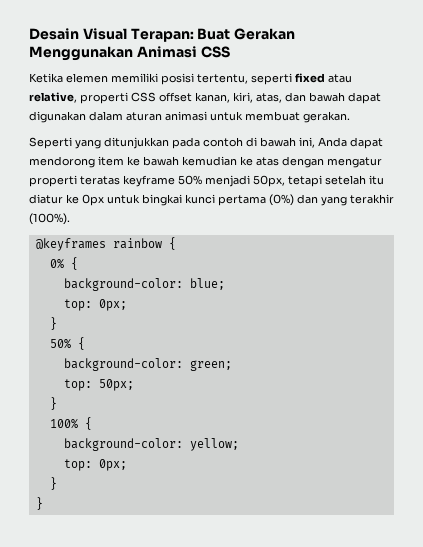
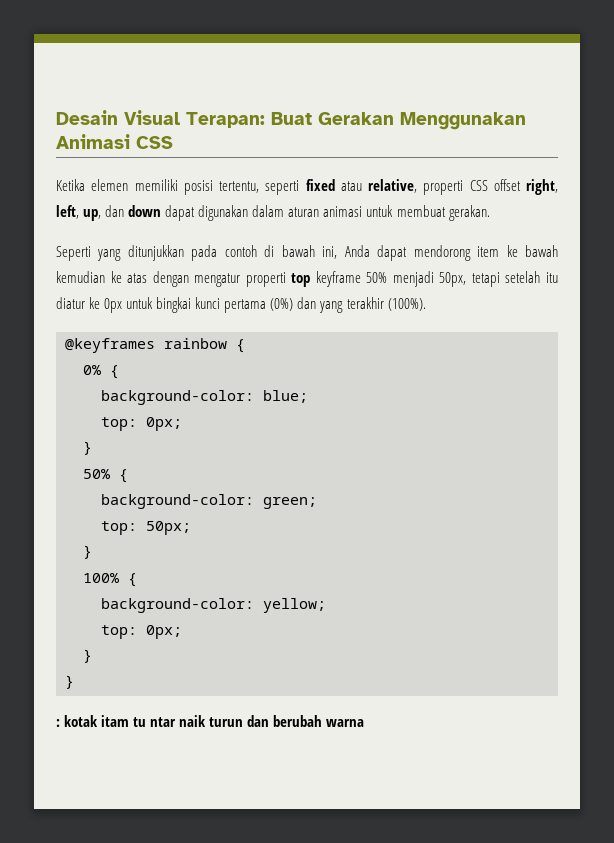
[195,92,345,103] kanan, kiri, atas, dan bawah -> [526,179,558,195] [56,205,162,221] right, left, up, dan down
[80,176,120,185] teratas -> [291,273,311,287] top
(43, 503) none -> [56,715,365,727] // : kotak itam tu ntar naik turun dan berubah warna

